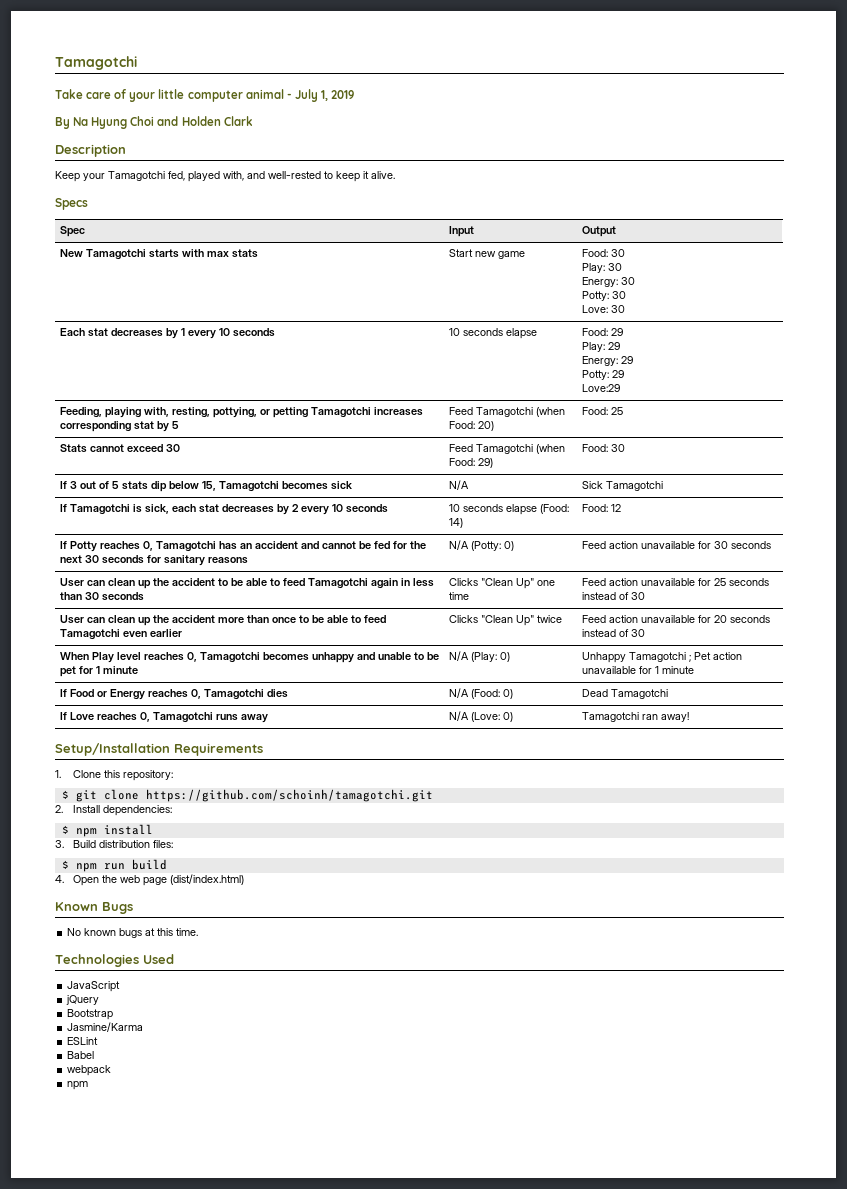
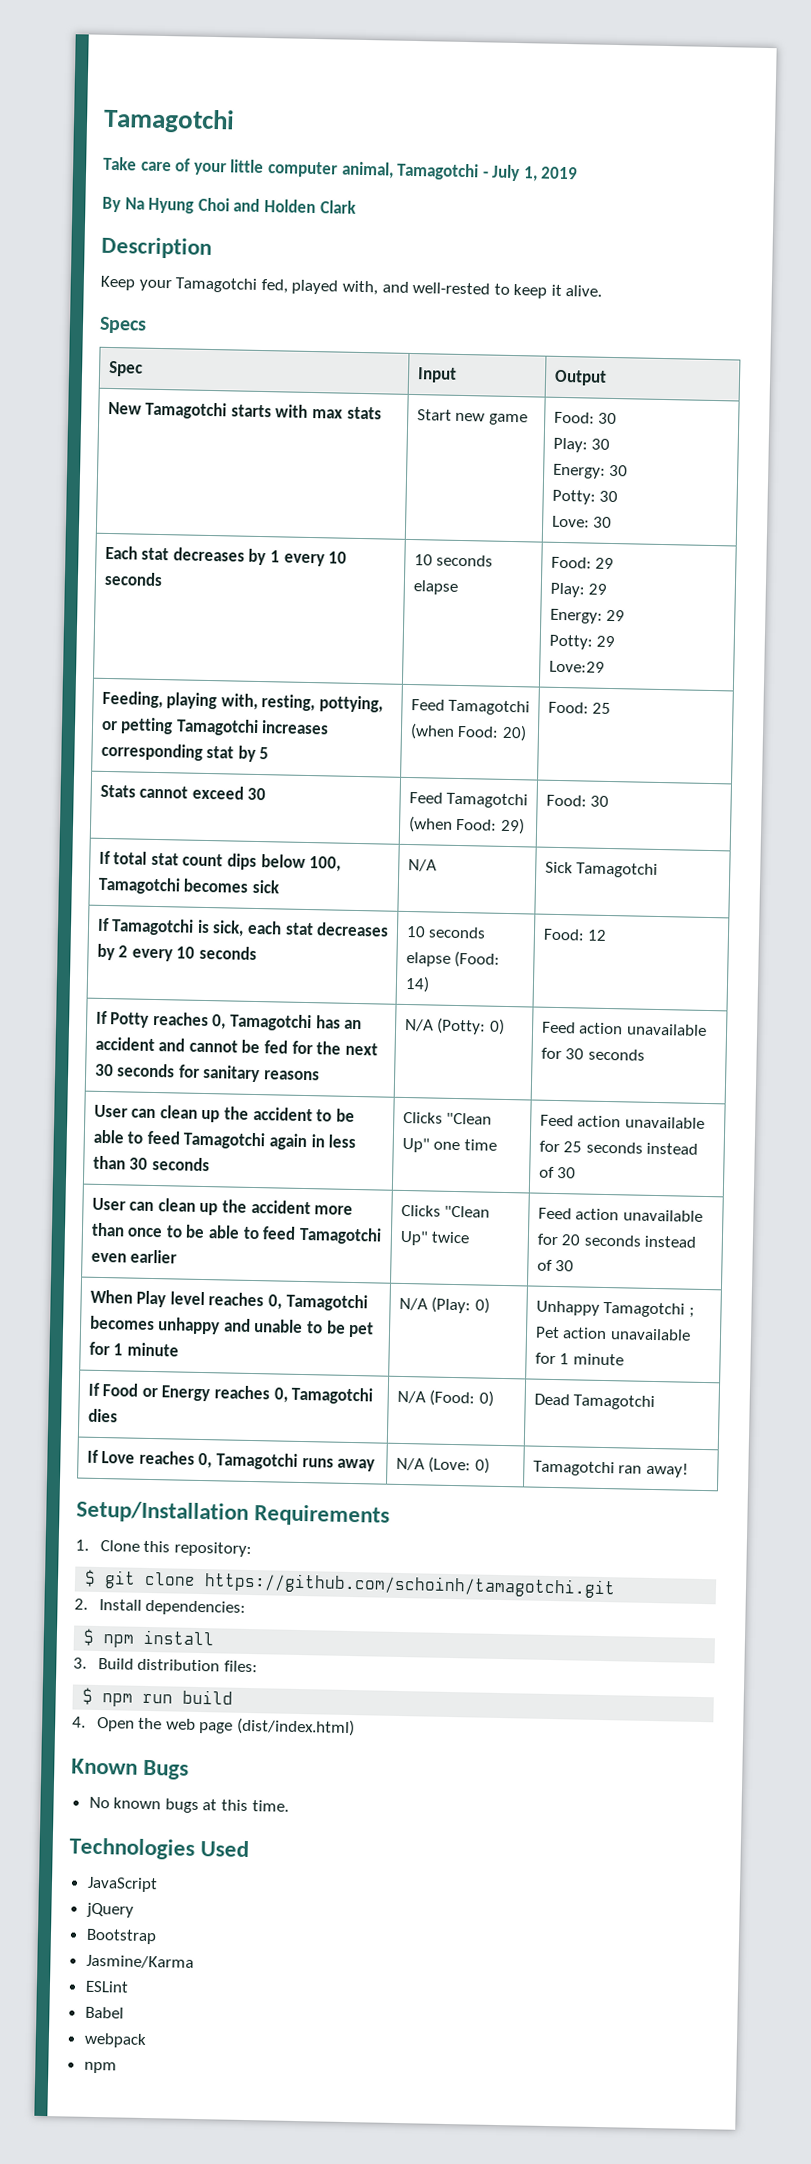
[245,89,284,99] animal -> [340,161,480,181] animal, Tamagotchi
[70,481,217,492] 3 out of 5 stats dip below 15, -> [113,851,342,872] total stat count dips below 100,

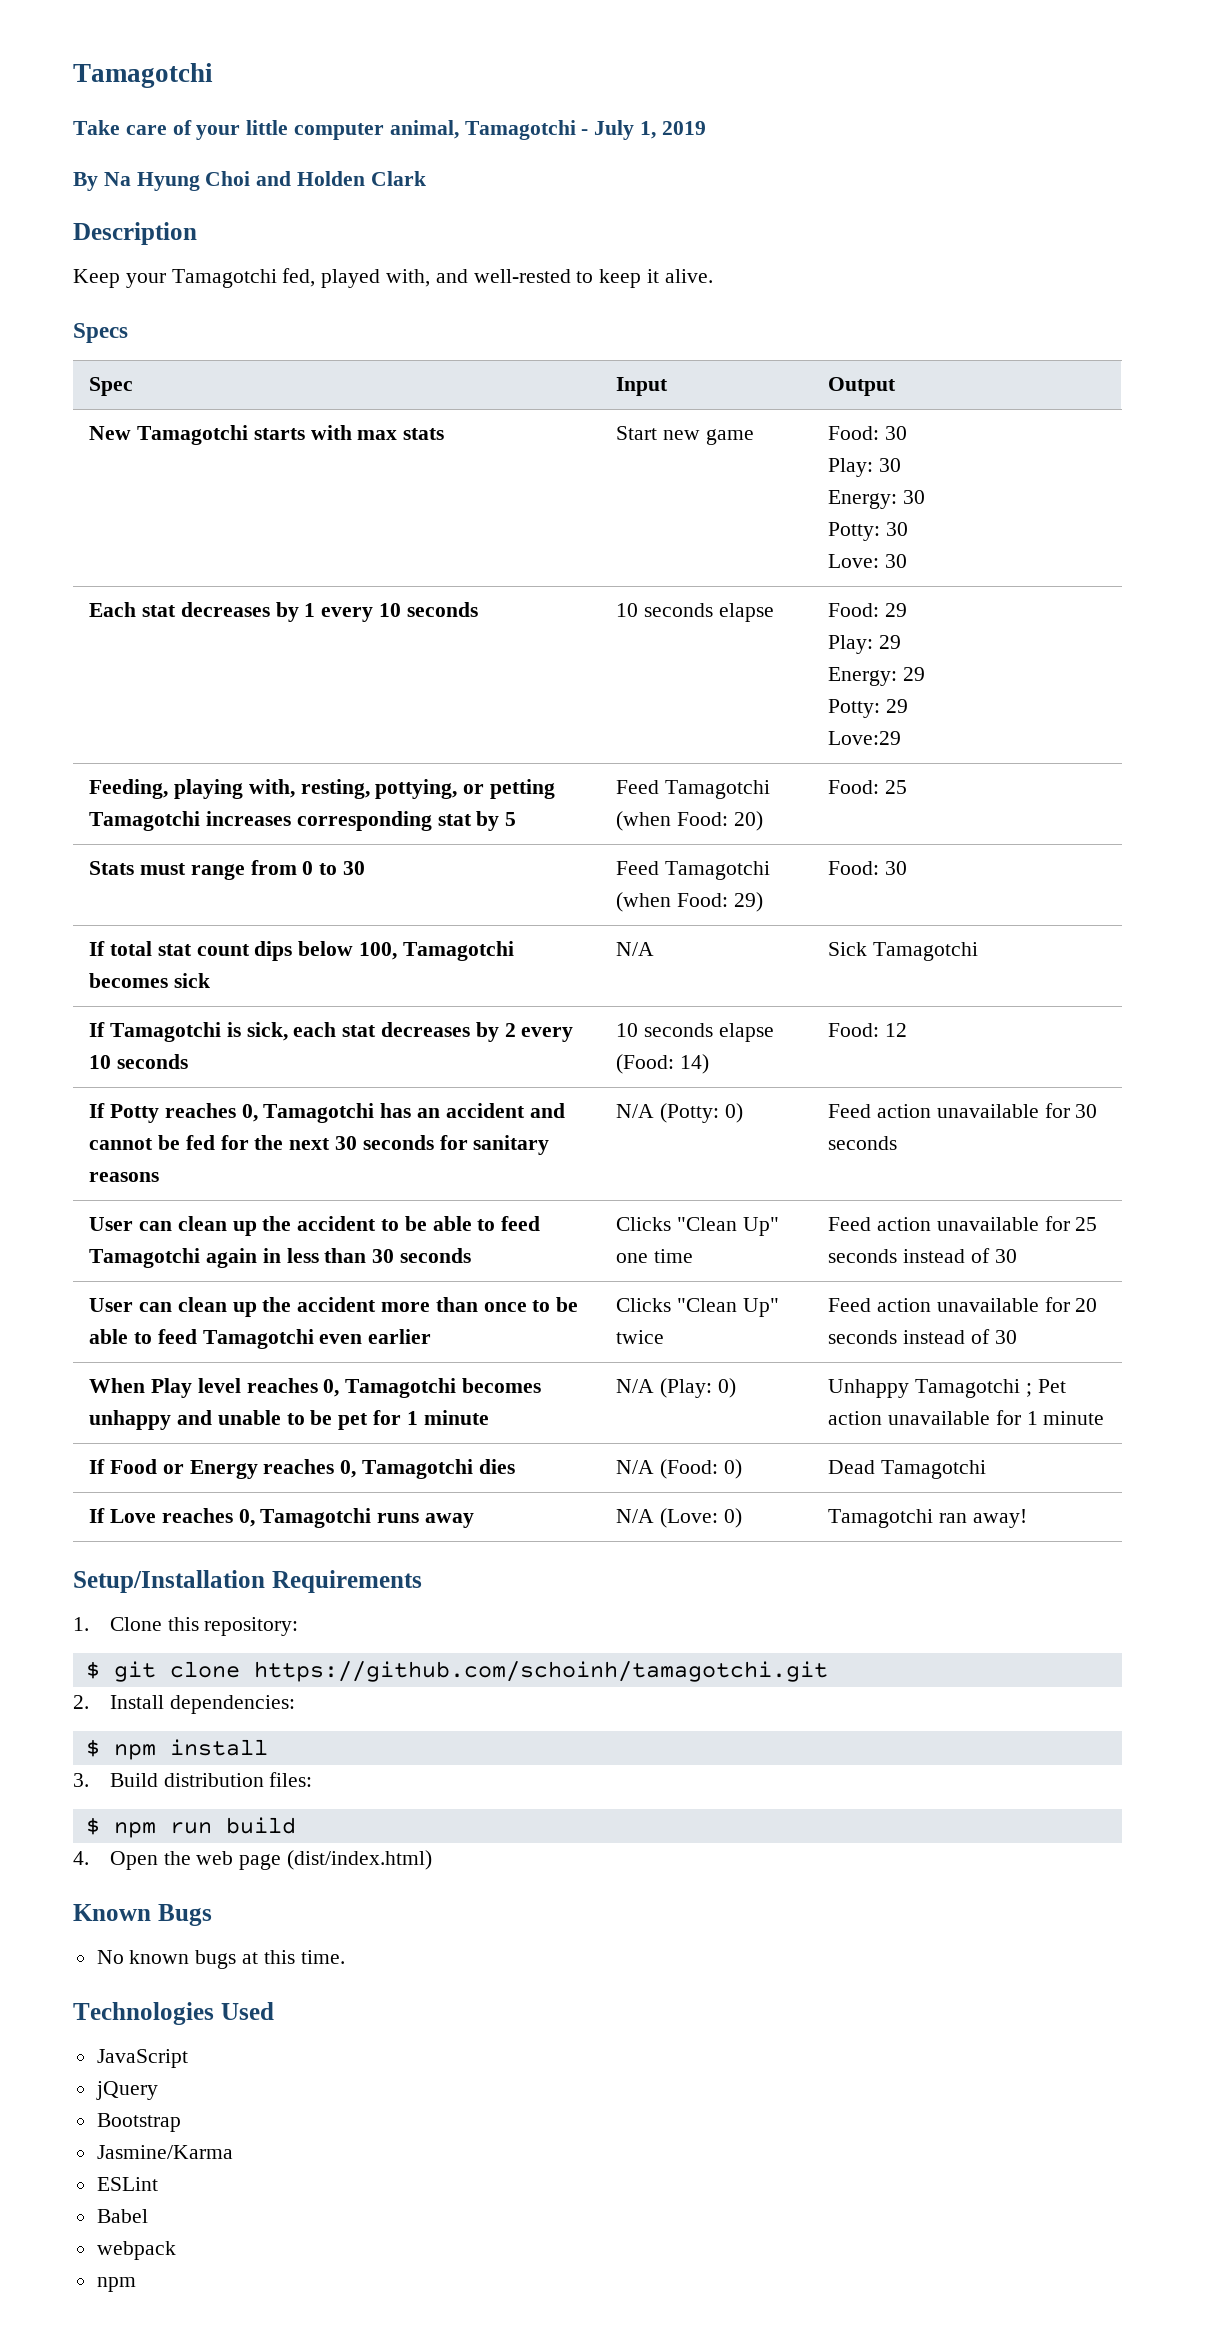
[139,785,244,800] cannot exceed -> [139,860,338,880] must range from 0 to

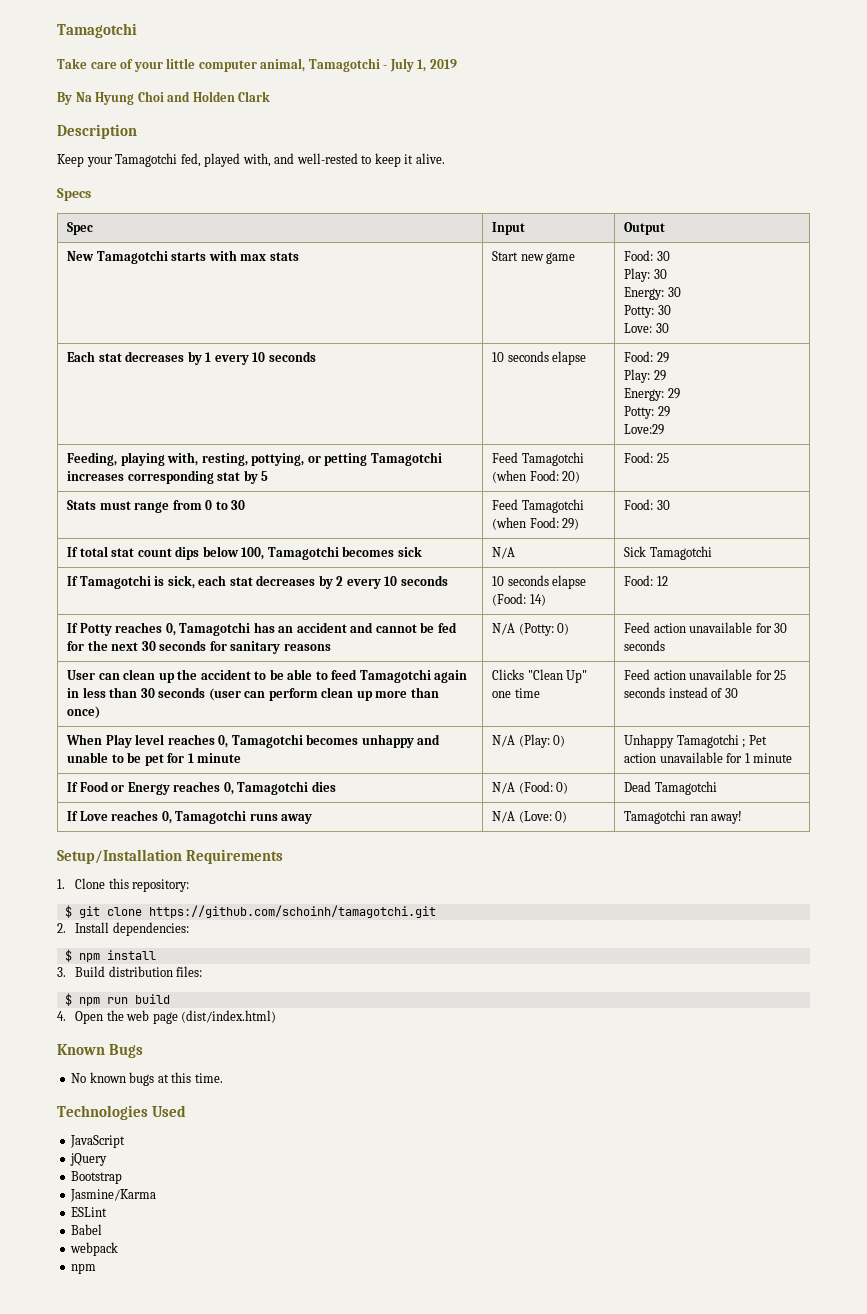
(471, 1255) none -> [208,687,439,701] [67,706,101,719] (user can perform clean up more than once)
[89,1297,579,1317] [89,1329,432,1349] [616,1298,779,1317] [616,1330,665,1344] [828,1297,1098,1312] [828,1329,1017,1344] // User can clean up the accident more than once to be able to feed Tamagotchi even earlier | Clicks "Clean Up" twice | Feed action unavailable for 20 seconds instead of 30 -> (738, 693) none

